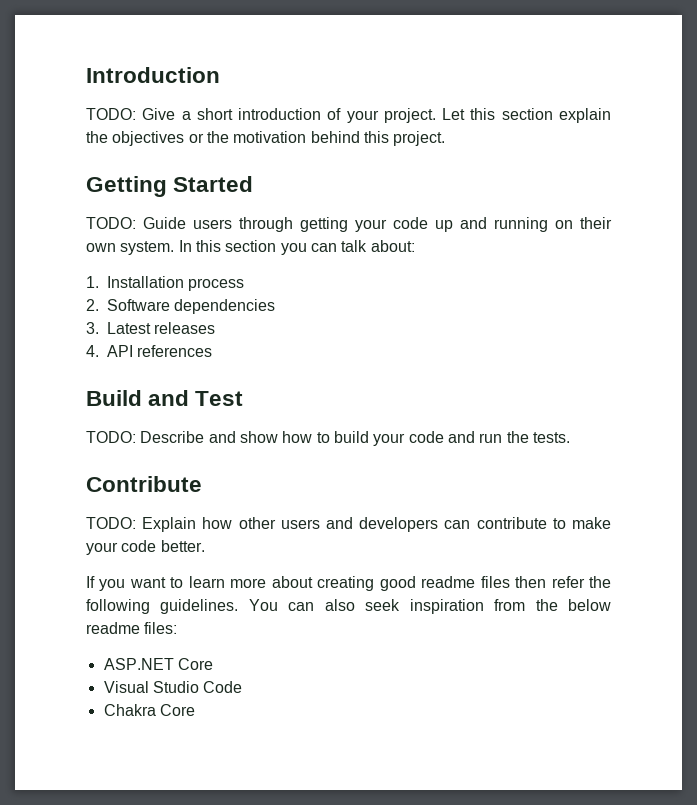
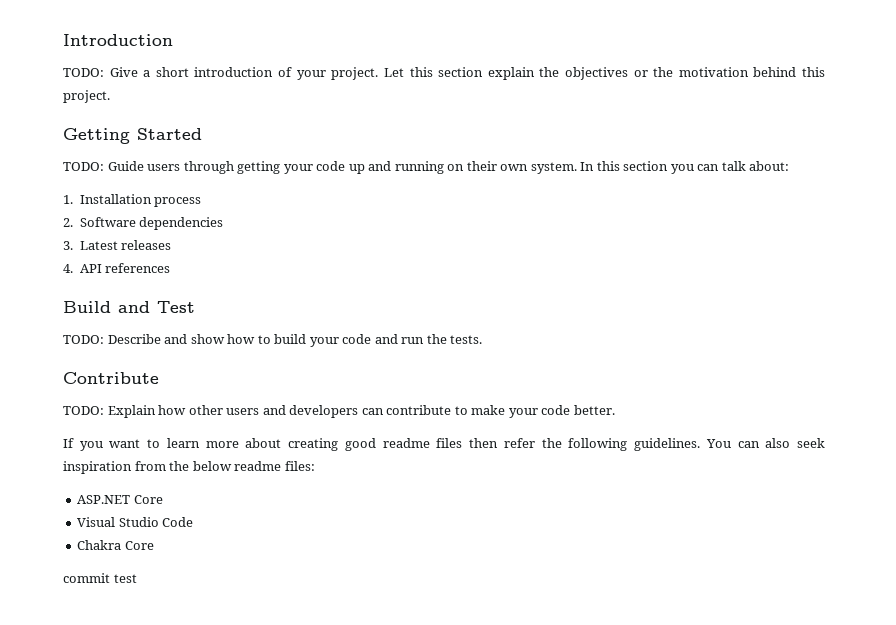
(195, 710) none -> [63,573,137,583] // commit test

